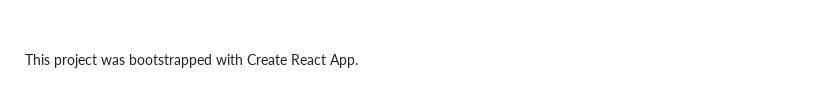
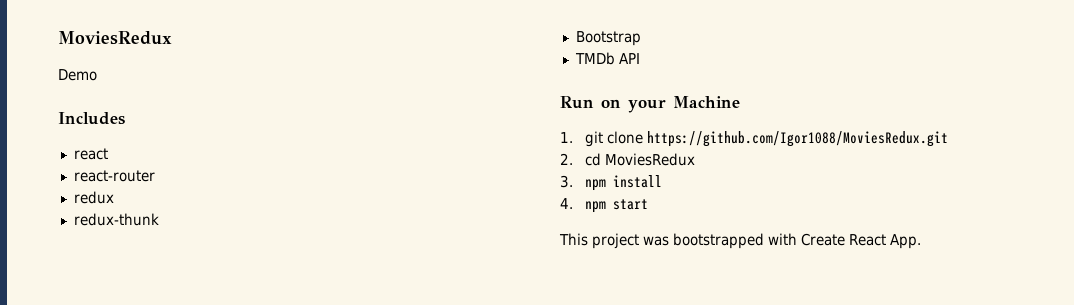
(25, 59) none -> [58,31,172,45] [58,69,97,81] [58,112,125,125] [73,148,108,160] [73,170,155,182] [73,191,114,204] [73,213,159,226] [575,31,641,46] [574,52,640,65] [560,96,740,113] [560,131,949,147] [560,153,696,166] [560,175,663,191] [560,198,649,213] MoviesRedux // Demo // Includes // react // react-router // redux // redux-thunk // Bootstrap // TMDb API // Run on your Machine // 1. git clone https://github.com/Igor1088/MoviesRedux.git // 2. cd MoviesRedux // 3. npm install // 4. npm start //

